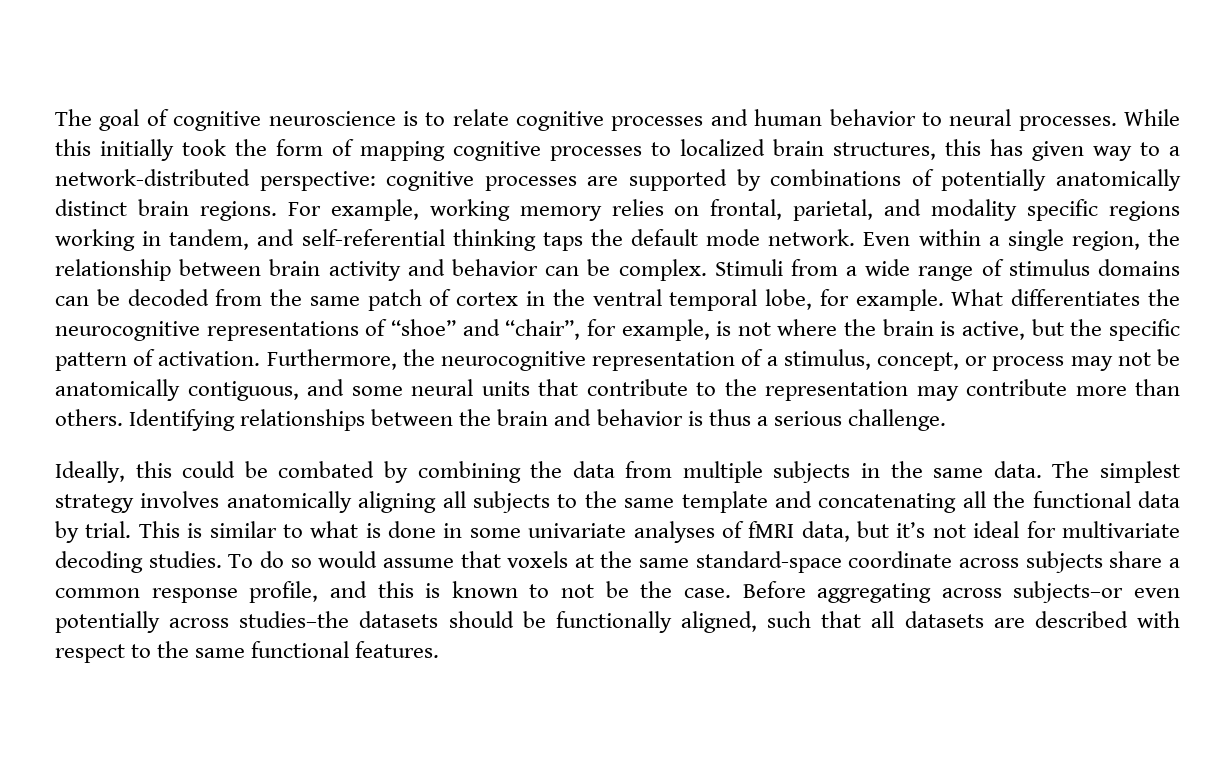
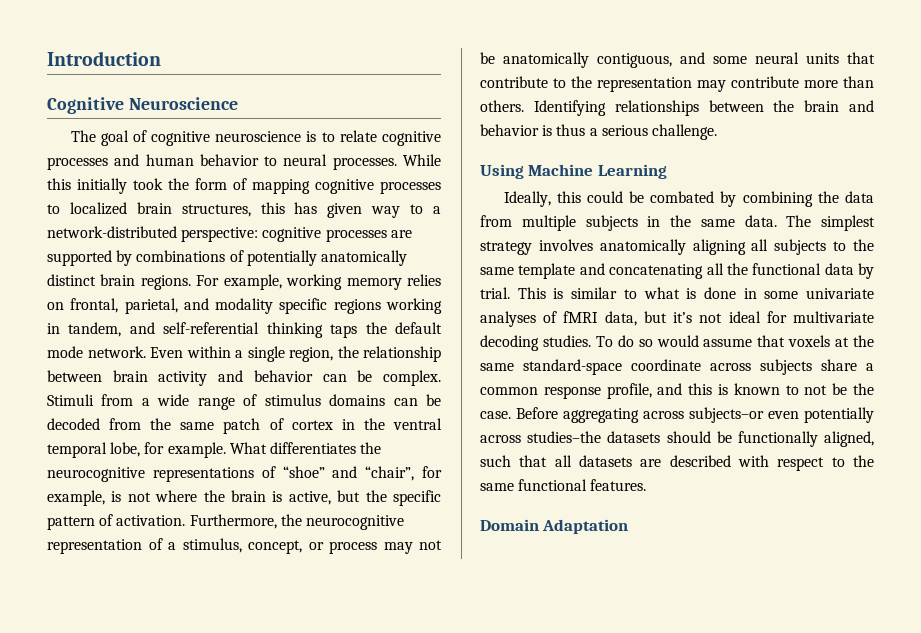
(55, 117) none -> [47,51,161,66] [47,97,238,114] Introduction // Cognitive Neuroscience //
(946, 420) none -> [480,164,667,179] // Using Machine Learning
(440, 649) none -> [480,519,629,534] // Domain Adaptation

